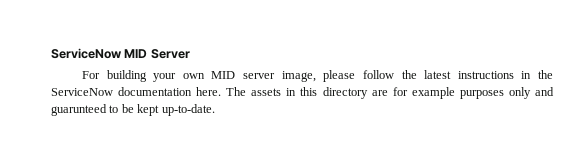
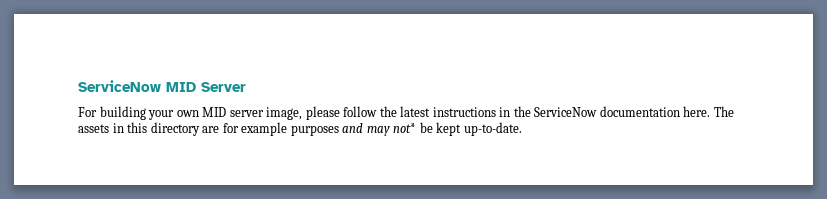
[508,87,555,99] [51,104,119,116] only and guarunteed to -> [342,123,417,136] and may not*

